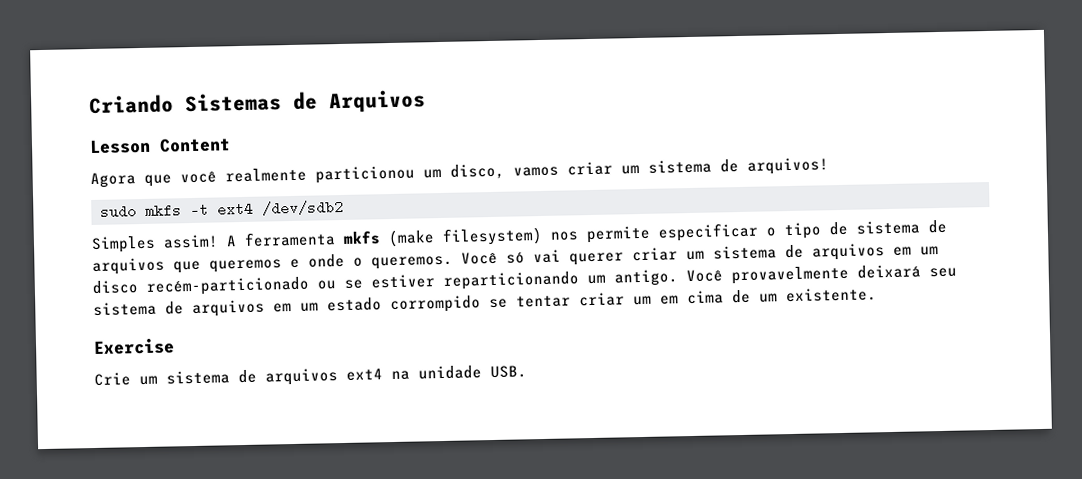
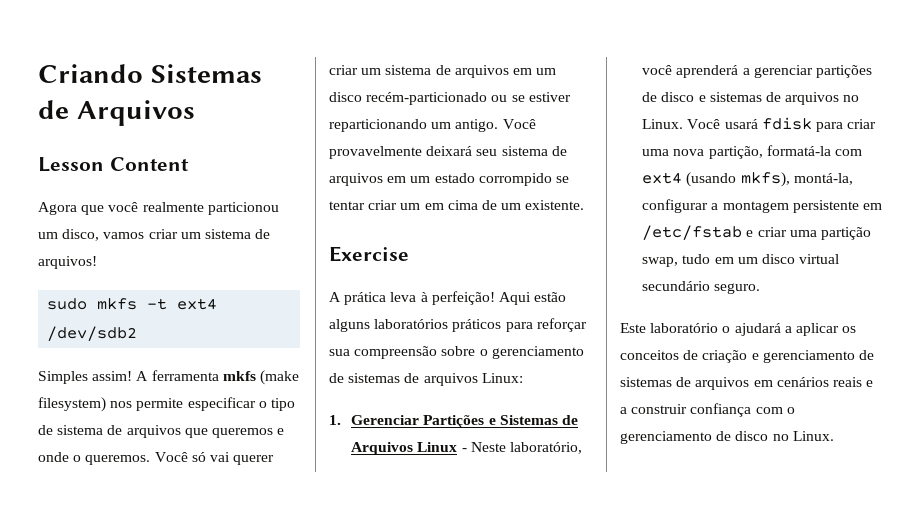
[94,365,527,386] Crie um sistema de arquivos ext4 na unidade USB. -> [329,291,567,305] [329,318,587,332] [329,346,584,359] [329,373,523,386] [329,415,578,428] [351,442,582,455] [642,65,872,78] [642,92,860,105] [642,117,877,132] [642,145,862,159] [642,172,853,187] [642,199,882,213] [642,225,871,240] [642,254,840,267] [642,281,761,294] [620,323,857,336] [620,350,874,363] [620,377,874,390] [620,403,795,417] [620,431,834,444] A prática leva à perfeição! Aqui estão alguns laboratórios práticos para reforçar sua compreensão sobre o gerenciamento de sistemas de arquivos Linux: // 1. Gerenciar Partições e Sistemas de Arquivos Linux - Neste laboratório, você aprenderá a gerenciar partições de disco e sistemas de arquivos no Linux. Você usará fdisk para criar uma nova partição, formatá-la com ext4 (usando mkfs), montá-la, configurar a montagem persistente em /etc/fstab e criar uma partição swap, tudo em um disco virtual secundário seguro. // Este laboratório o ajudará a aplicar os conceitos de criação e gerenciamento de sistemas de arquivos em cenários reais e a construir confiança com o gerenciamento de disco no Linux.

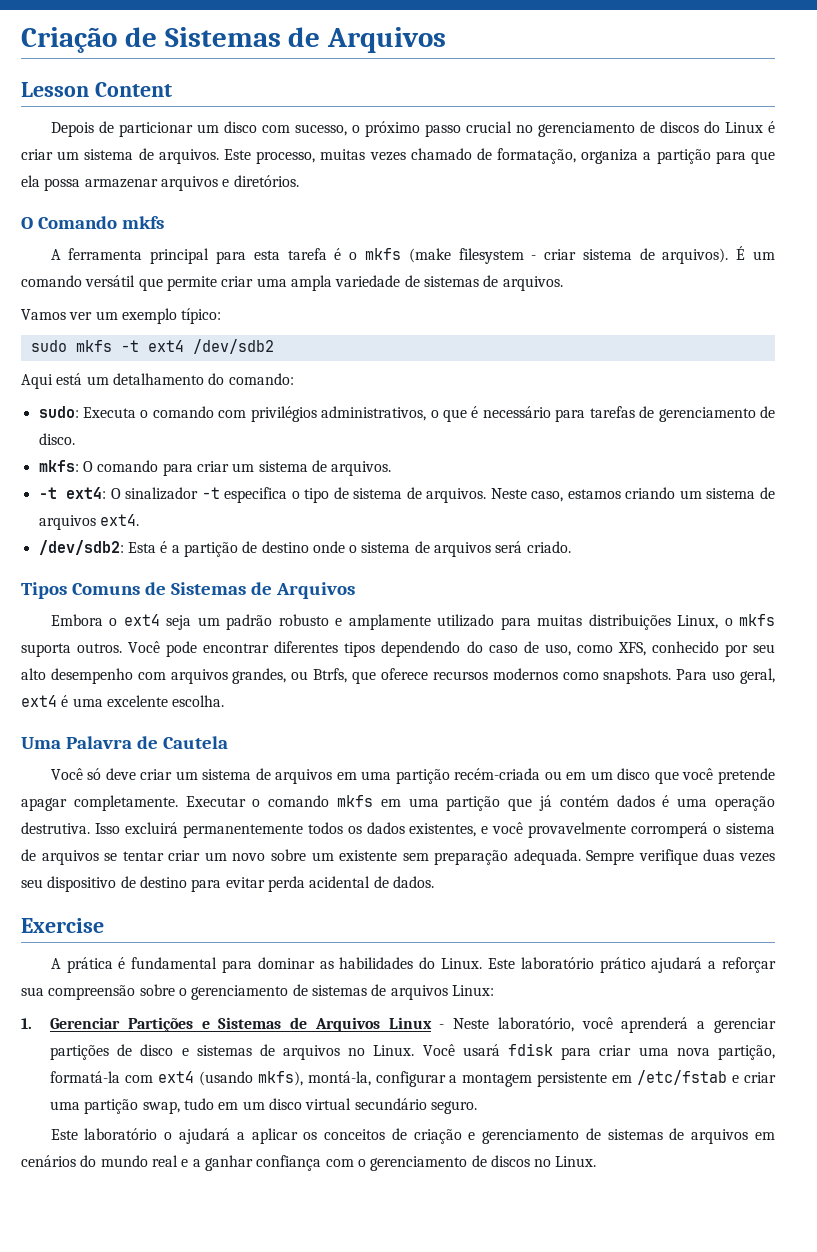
[38,64,143,83] Criando -> [21,27,157,53] Criação de
[38,202,279,215] [38,229,271,241] [38,256,97,269] Agora que você realmente particionou um disco, vamos criar um sistema de arquivos! -> [50,121,776,137] [21,148,775,164] [21,175,299,191] [21,216,164,229] [50,246,776,264] [21,275,563,291] [21,308,222,324] Depois de particionar um disco com sucesso, o próximo passo crucial no gerenciamento de discos do Linux é criar um sistema de arquivos. Este processo, muitas vezes chamado de formatação, organiza a partição para que ela possa armazenar arquivos e diretórios. // O Comando mkfs // A ferramenta principal para esta tarefa é o mkfs (make filesystem - criar sistema de arquivos). É um comando versátil que permite criar uma ampla variedade de sistemas de arquivos. // Vamos ver um exemplo típico:
[38,370,299,385] [38,397,256,412] Simples assim! A ferramenta mkfs (make filesystem) nos permite especificar -> [21,373,294,389] [38,406,775,422] [38,433,75,445] [38,460,392,476] [38,487,288,503] Aqui está um detalhamento do comando: // sudo: Executa o comando com privilégios administrativos, o que é necessário para tarefas de gerenciamento de disco. // mkfs: O comando para criar um sistema de arquivos. // -t ext4: O sinalizador -t especifica
[126,425,285,438] [38,452,275,465] arquivos que queremos e onde o queremos. Você só vai querer -> [426,487,775,503] [38,514,139,530] [38,540,571,557] [21,582,355,599] [50,614,775,630] [21,641,775,657] [21,668,776,684] [21,695,225,707] [21,736,228,749] [50,768,136,780] arquivos. Neste caso, estamos criando um sistema de arquivos ext4. // /dev/sdb2: Esta é a partição de destino onde o sistema de arquivos será criado. // Tipos Comuns de Sistemas de Arquivos // Embora o ext4 seja um padrão robusto e amplamente utilizado para muitas distribuições Linux, o mkfs suporta outros. Você pode encontrar diferentes tipos dependendo do caso de uso, como XFS, conhecido por seu alto desempenho com arquivos grandes, ou Btrfs, que oferece recursos modernos como snapshots. Para uso geral, ext4 é uma excelente escolha. // Uma Palavra de Cautela // Você só deve
[536,68,557,75] [329,92,571,105] [329,119,536,132] [329,146,567,159] [329,173,569,186] [329,200,585,210] [329,246,409,262] [329,291,567,305] [329,319,533,332] um disco recém-particionado ou se estiver reparticionando um antigo. Você provavelmente deixará seu sistema de arquivos em um estado corrompido se tentar criar um em cima de um existente. // Exercise // A prática leva à perfeição! Aqui estão alguns laboratórios práticos para -> [361,768,776,784] [21,795,775,811] [21,822,775,838] [21,849,775,865] [21,876,434,892] [21,918,104,933] [50,957,717,973] uma partição recém-criada ou em um disco que você pretende apagar completamente. Executar o comando mkfs em uma partição que já contém dados é uma operação destrutiva. Isso excluirá permanentemente todos os dados existentes, e você provavelmente corromperá o sistema de arquivos se tentar criar um novo sobre um existente sem preparação adequada. Sempre verifique duas vezes seu dispositivo de destino para evitar perda acidental de dados. // Exercise // A prática é fundamental para dominar as habilidades do Linux. Este laboratório prático ajudará a
[832,377,862,387] reais -> [80,1155,178,1167] do mundo real
[631,404,688,414] construir -> [204,1155,253,1171] ganhar
[735,431,769,441] disco -> [490,1155,530,1167] discos

